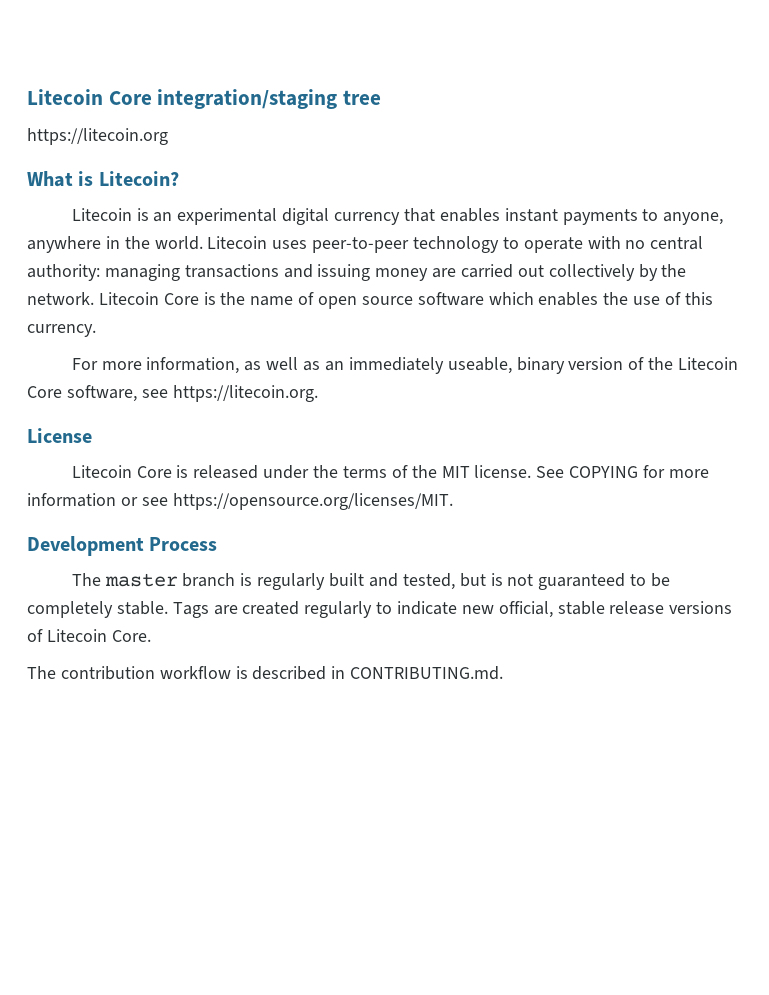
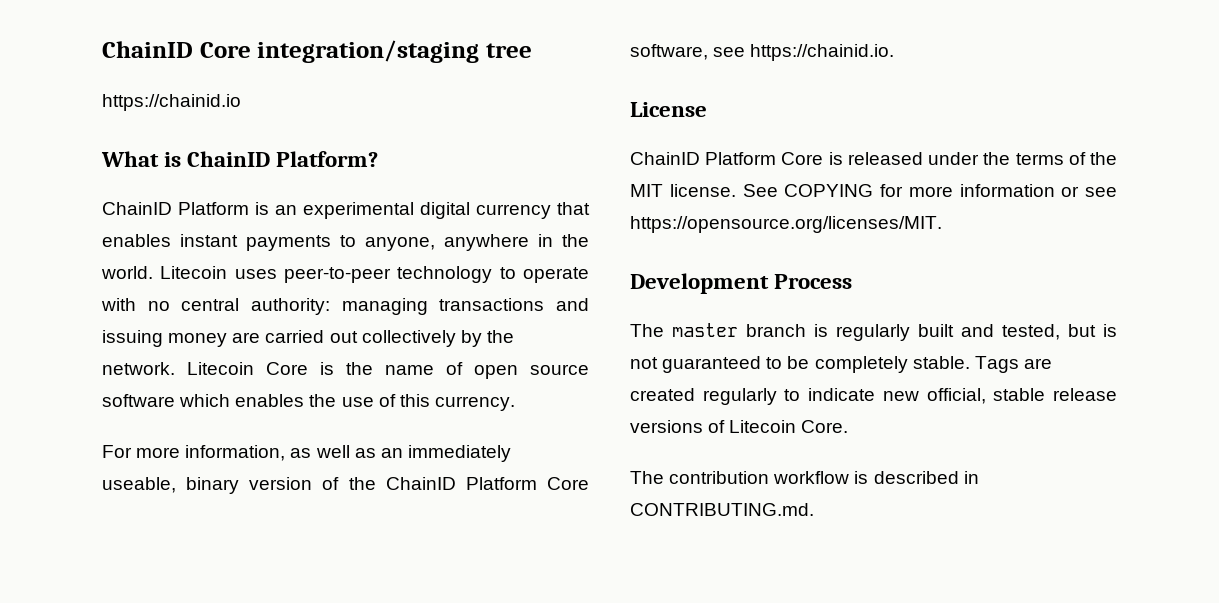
[27,89,103,105] Litecoin -> [102,41,193,58] ChainID
[27,128,168,145] https://litecoin.org -> [102,94,241,111] https://chainid.io
[98,171,179,186] [71,208,132,221] Litecoin? // Litecoin -> [187,151,379,167] [102,202,249,215] ChainID Platform? // ChainID Platform
[677,357,738,370] Litecoin -> [385,477,537,490] ChainID Platform
[172,385,318,402] https://litecoin.org. -> [750,44,895,61] https://chainid.io.
[71,465,132,478] Litecoin -> [630,152,777,165] ChainID Platform

